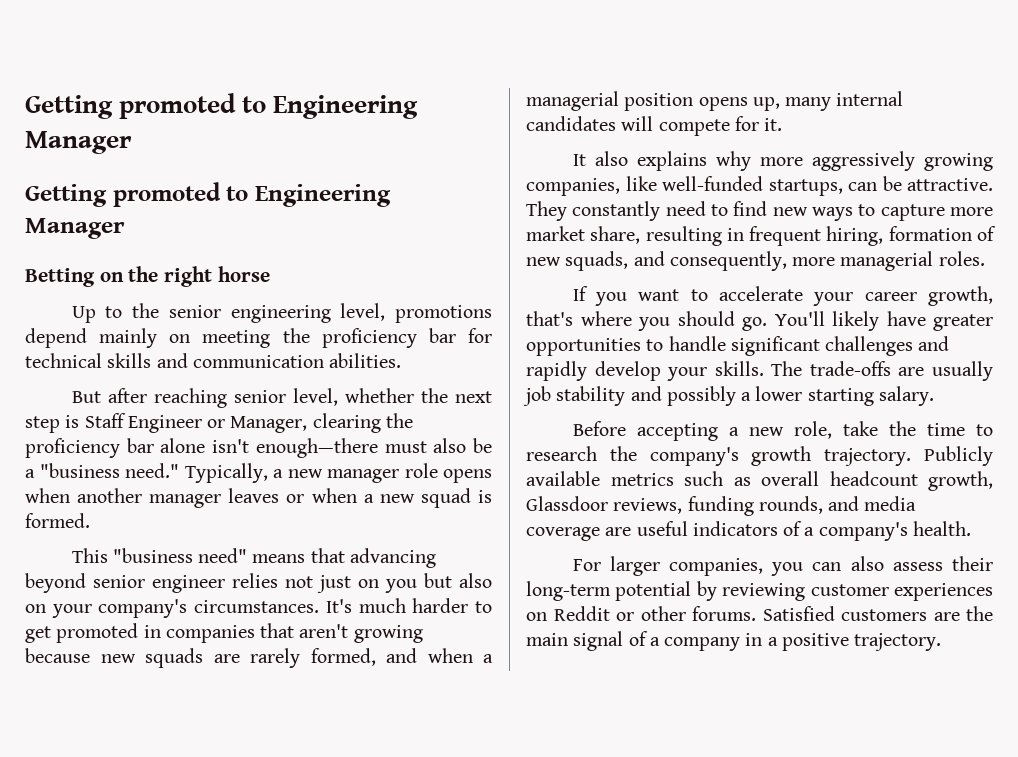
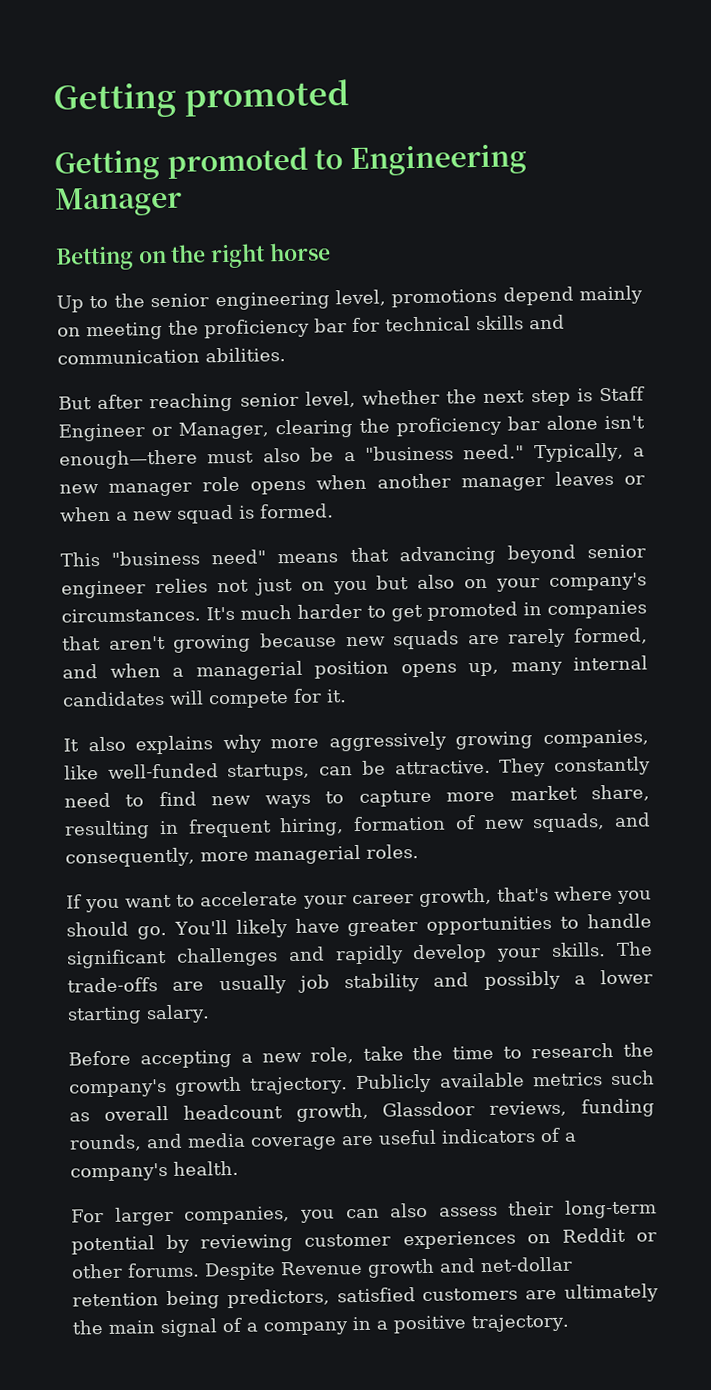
[25,93,419,119] [25,131,132,154] Getting promoted to Engineering Manager -> [53,79,349,119] Getting promoted
[762,606,835,621] Satisfied -> [204,1256,573,1281] [72,1287,416,1310] Despite Revenue growth and net-dollar retention being predictors, satisfied
(960, 616) none -> [563,1283,659,1303] ultimately

